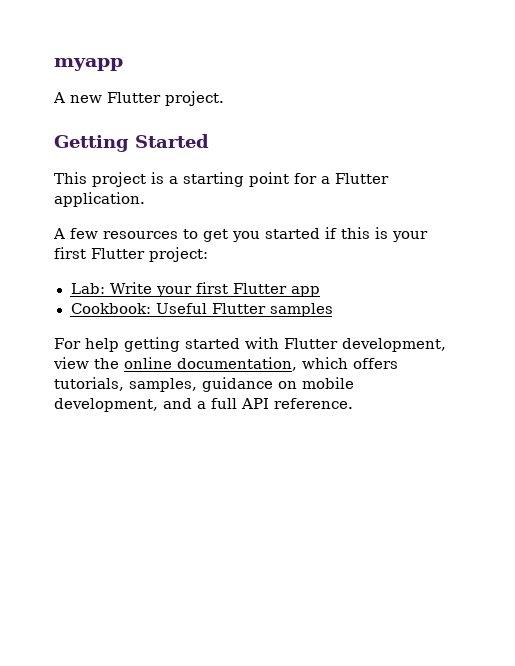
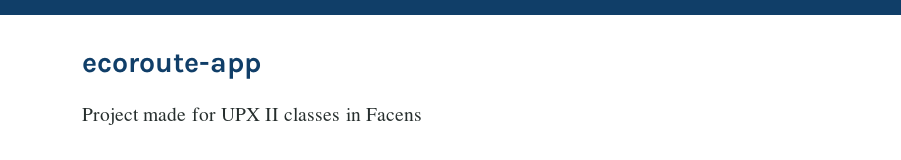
[54,58,123,71] [53,91,224,106] [54,134,209,152] [54,172,389,187] [54,192,145,207] [53,227,428,242] [54,247,208,262] [70,282,320,297] [70,303,333,317] [54,337,446,352] [53,357,398,371] [54,377,354,392] [54,398,353,412] myapp // A new Flutter project. // Getting Started // This project is a starting point for a Flutter application. // A few resources to get you started if this is your first Flutter project: // Lab: Write your first Flutter app // Cookbook: Useful Flutter samples // For help getting started with Flutter development, view the online documentation, which offers tutorials, samples, guidance on mobile development, and a full API reference. -> [82,54,261,79] [82,107,422,125] ecoroute-app // Project made for UPX II classes in Facens

